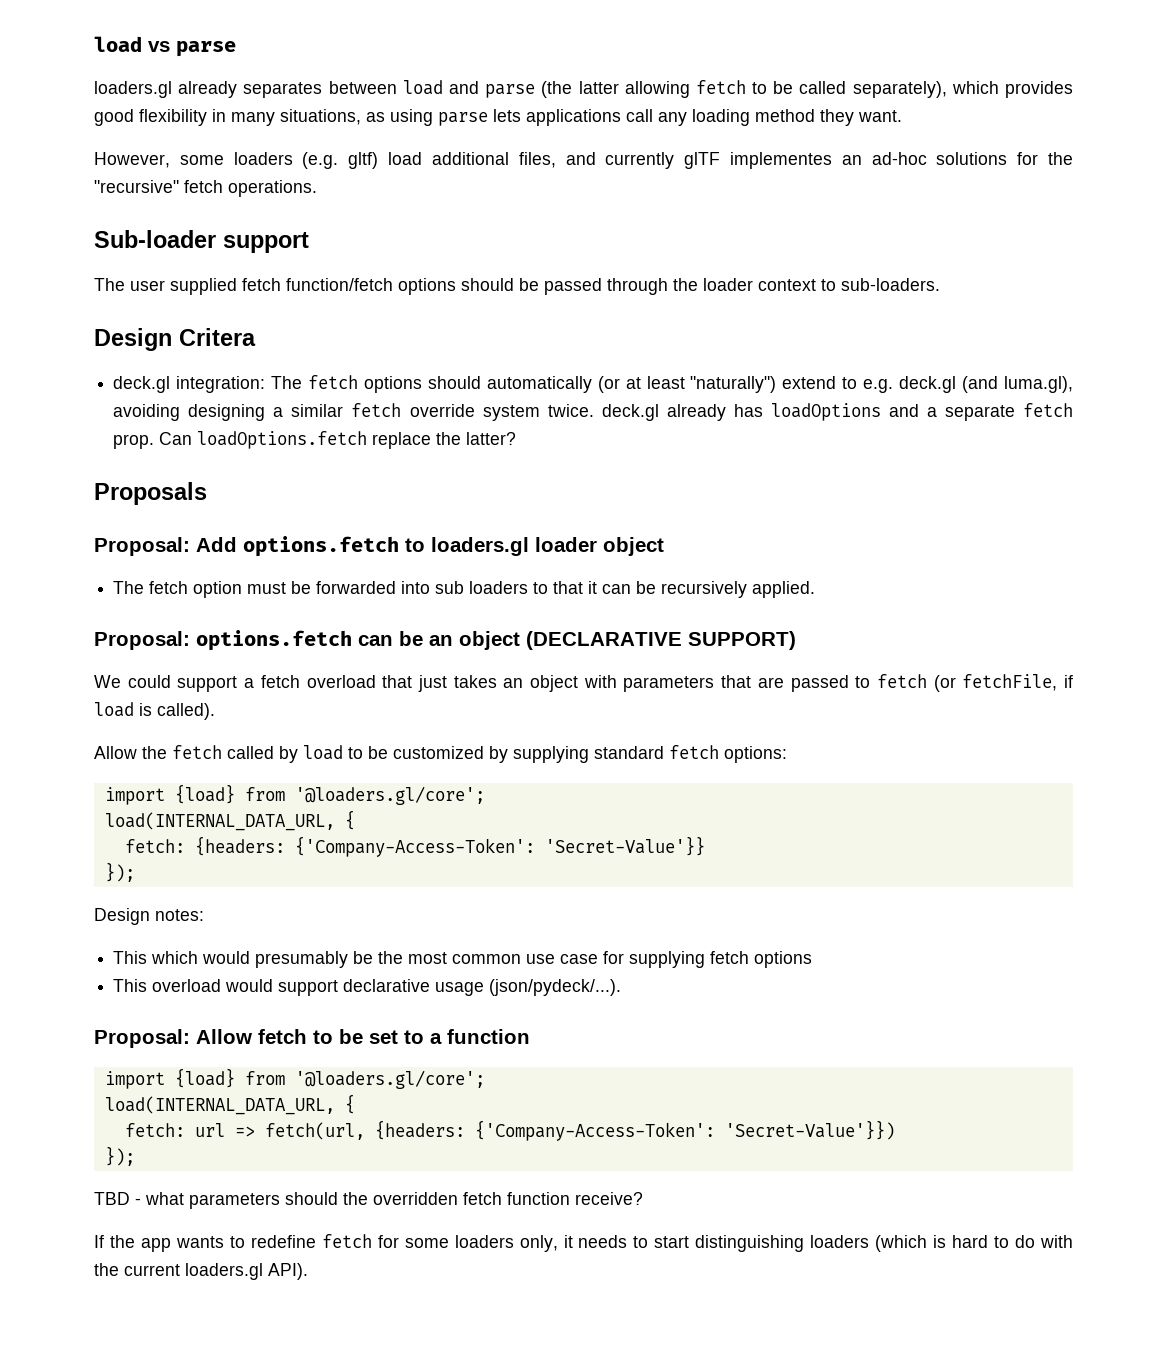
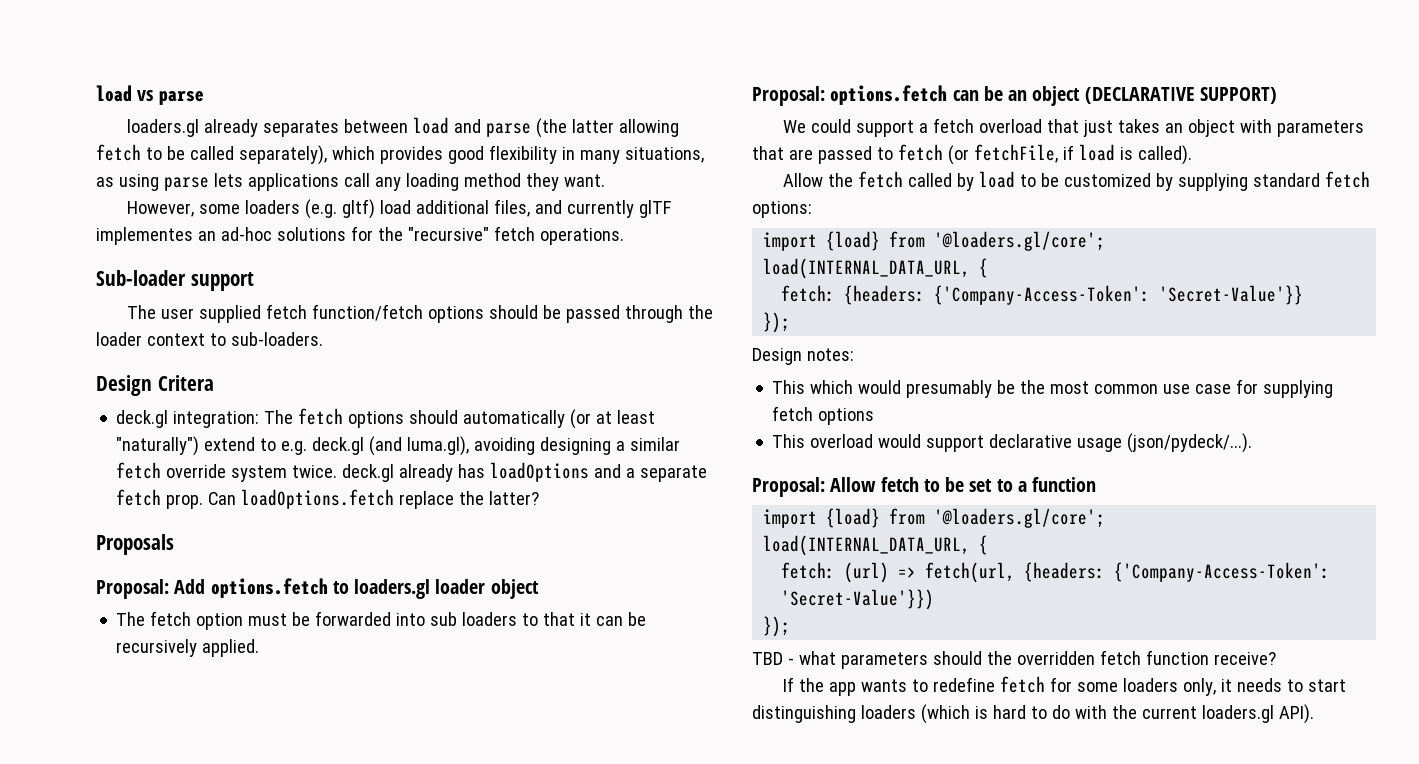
[194,1123,225,1137] url -> [844,562,890,583] (url)

